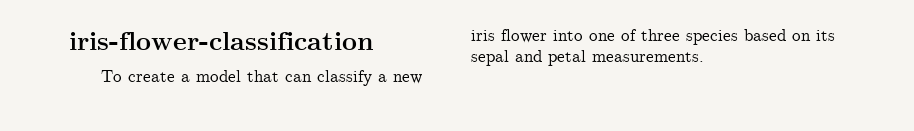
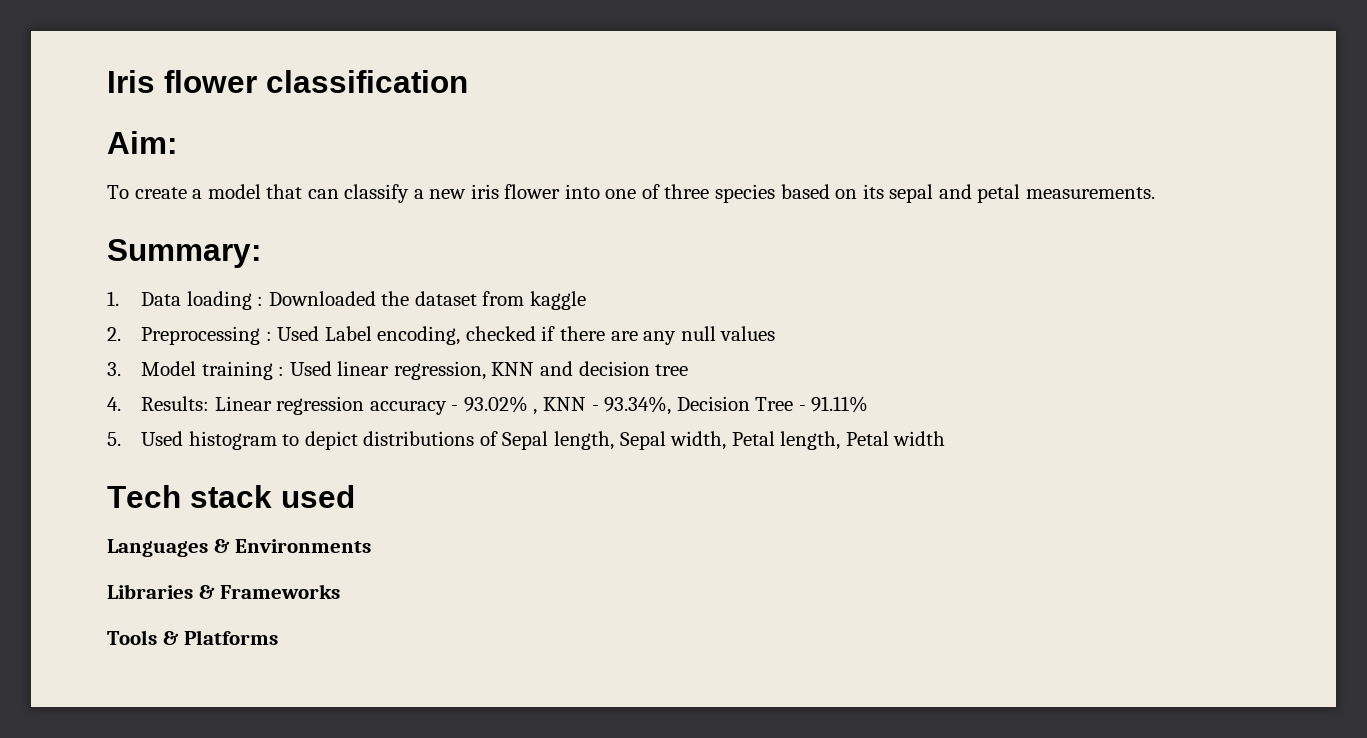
[69,32,374,50] iris-flower-classification -> [107,70,468,93] [107,131,177,154] Iris flower classification // Aim:
(704, 57) none -> [107,239,261,268] [107,291,586,310] [107,326,776,345] [107,361,689,380] [107,396,869,415] [107,431,946,450] [107,485,355,508] [107,539,372,557] [107,584,341,599] [107,630,279,645] // Summary: // 1. Data loading : Downloaded the dataset from kaggle // 2. Preprocessing : Used Label encoding, checked if there are any null values // 3. Model training : Used linear regression, KNN and decision tree // 4. Results: Linear regression accuracy - 93.02% , KNN - 93.34%, Decision Tree - 91.11% // 5. Used histogram to depict distributions of Sepal length, Sepal width, Petal length, Petal width // Tech stack used // Languages & Environments // Libraries & Frameworks // Tools & Platforms

